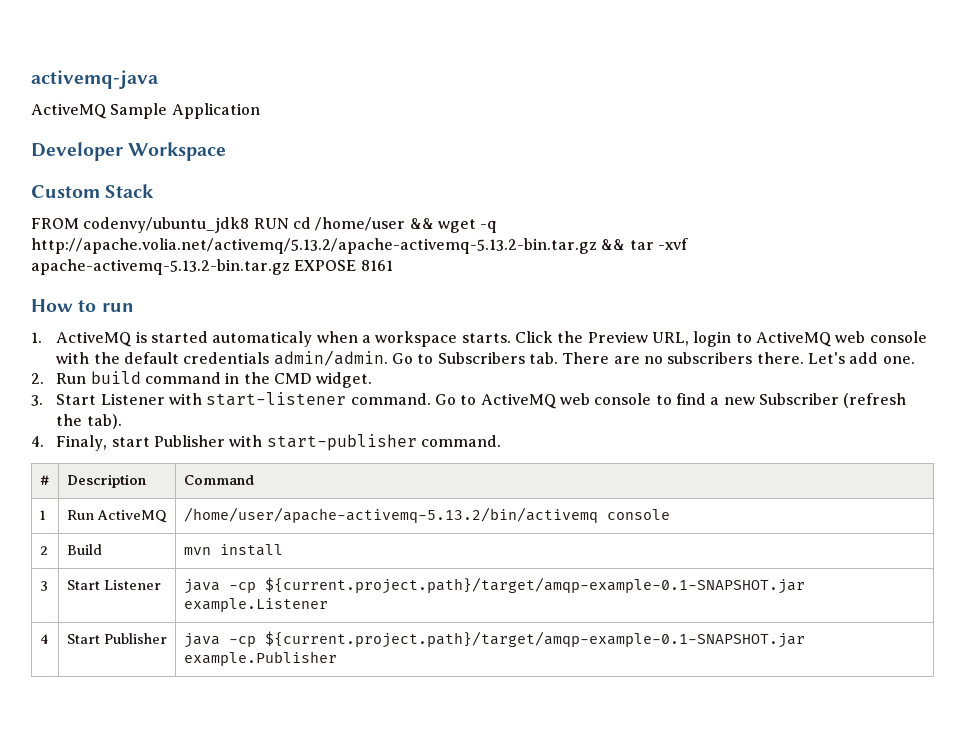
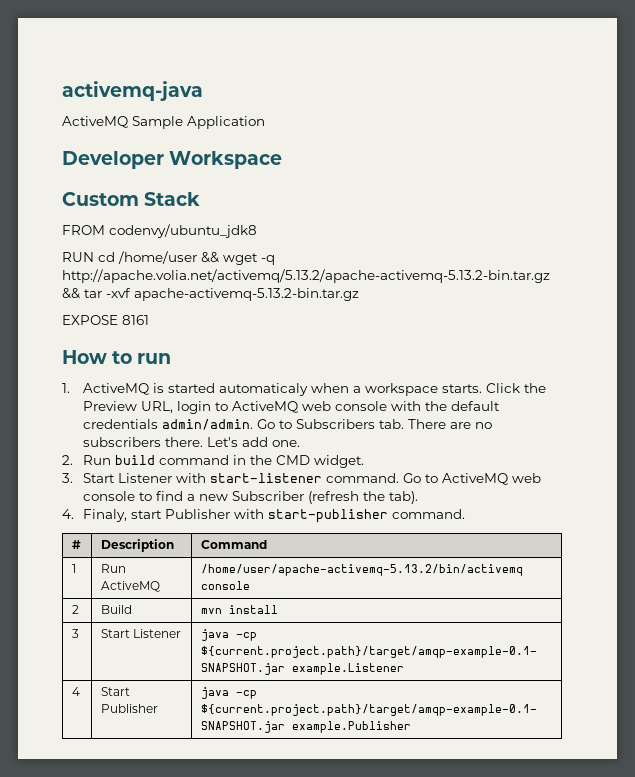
(250, 225) none -> (257, 231) //
(290, 267) none -> (359, 294) //

